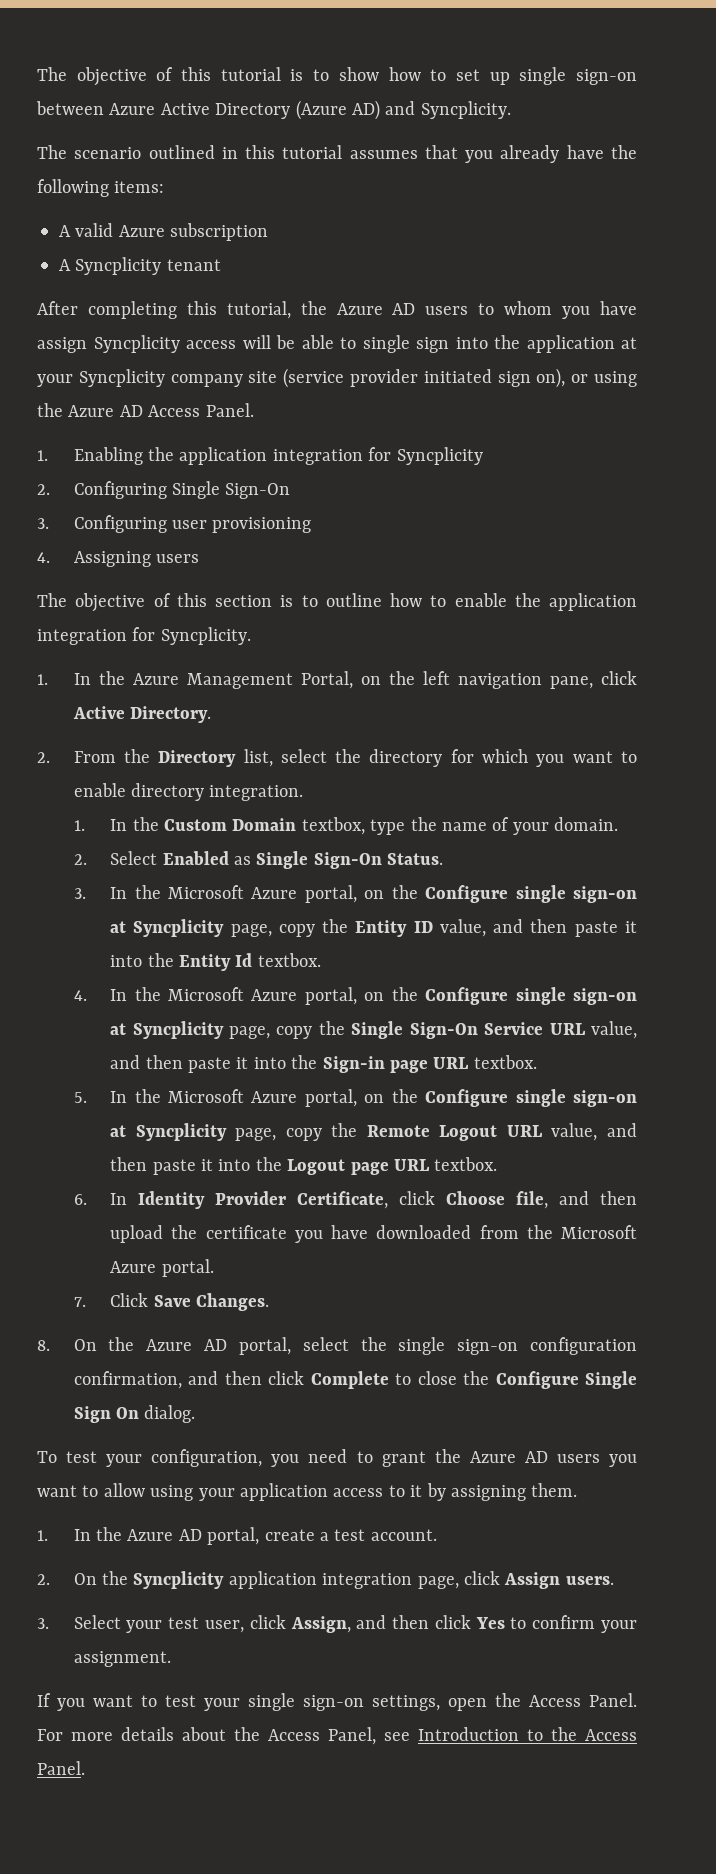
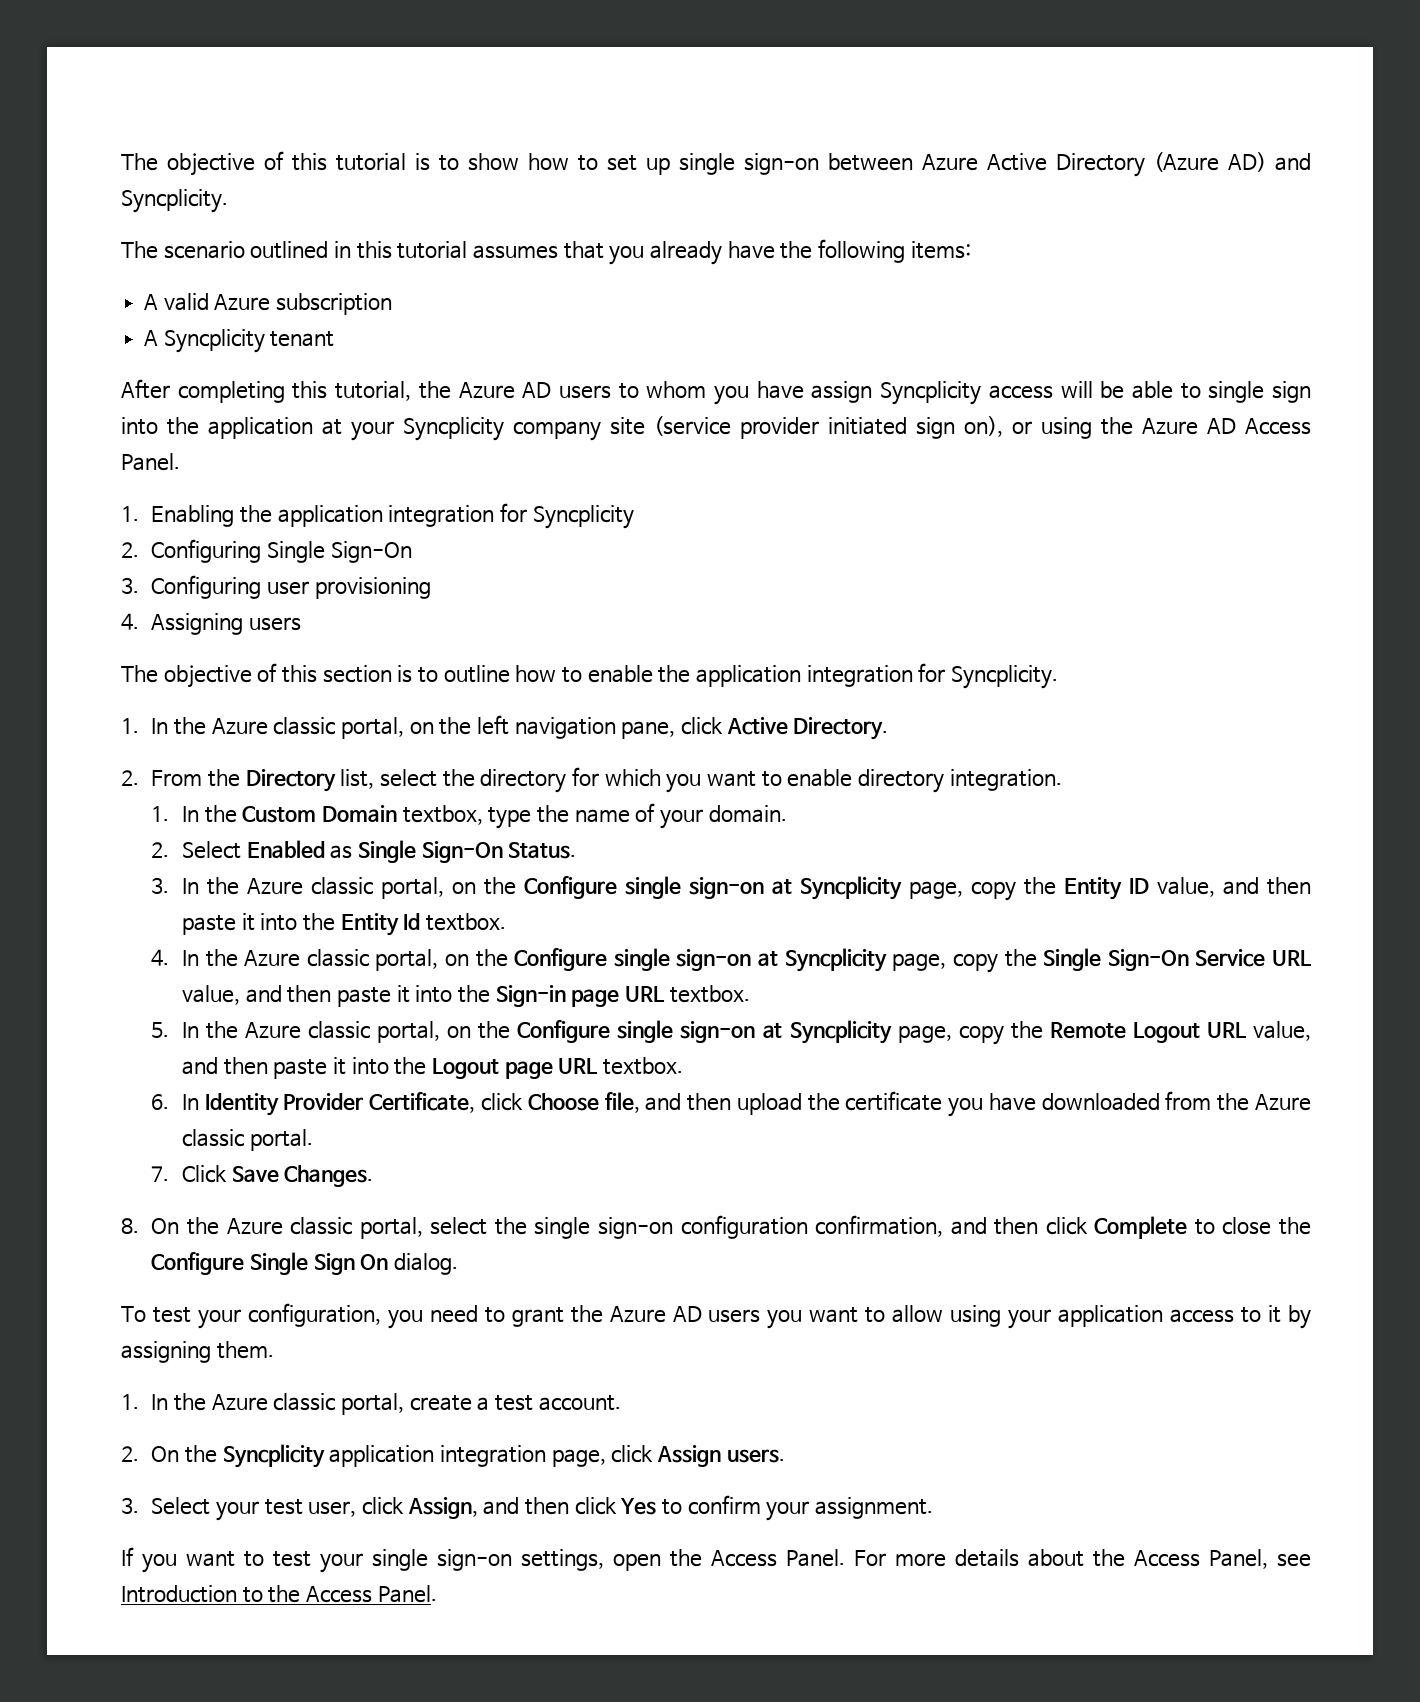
[186,671,353,689] Management Portal, -> [273,717,405,739] classic portal,
[168,885,298,899] Microsoft Azure -> [246,877,373,895] Azure classic
[168,987,298,1001] Microsoft Azure -> [244,949,369,967] Azure classic
[168,1089,298,1103] Microsoft Azure -> [245,1021,371,1039] Azure classic
[561,1225,637,1239] [110,1261,157,1273] Microsoft Azure -> [1255,1094,1312,1111] [181,1129,244,1147] Azure classic
[204,1339,228,1351] AD -> [290,1217,353,1235] classic
[178,1529,202,1541] AD -> [273,1393,336,1411] classic

